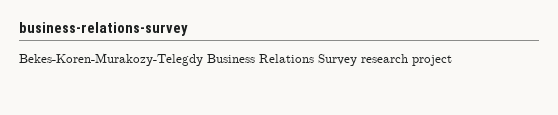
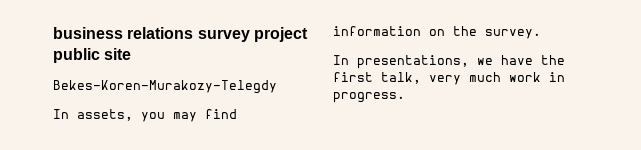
[19,22,188,36] [19,53,452,66] business-relations-survey // Bekes-Koren-Murakozy-Telegdy Business Relations Survey research project -> [53,27,308,42] [53,48,132,63] [53,80,277,94] [53,109,237,122] [333,26,541,39] [333,55,565,69] [333,72,565,85] [333,92,405,103] business relations survey project public site // Bekes-Koren-Murakozy-Telegdy // In assets, you may find information on the survey. // In presentations, we have the first talk, very much work in progress.

